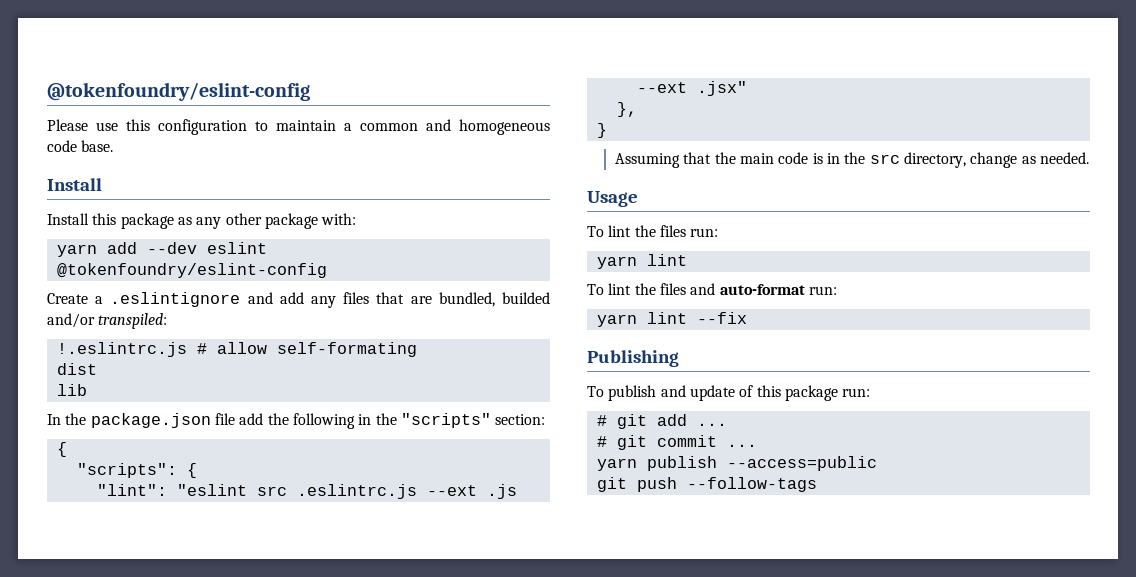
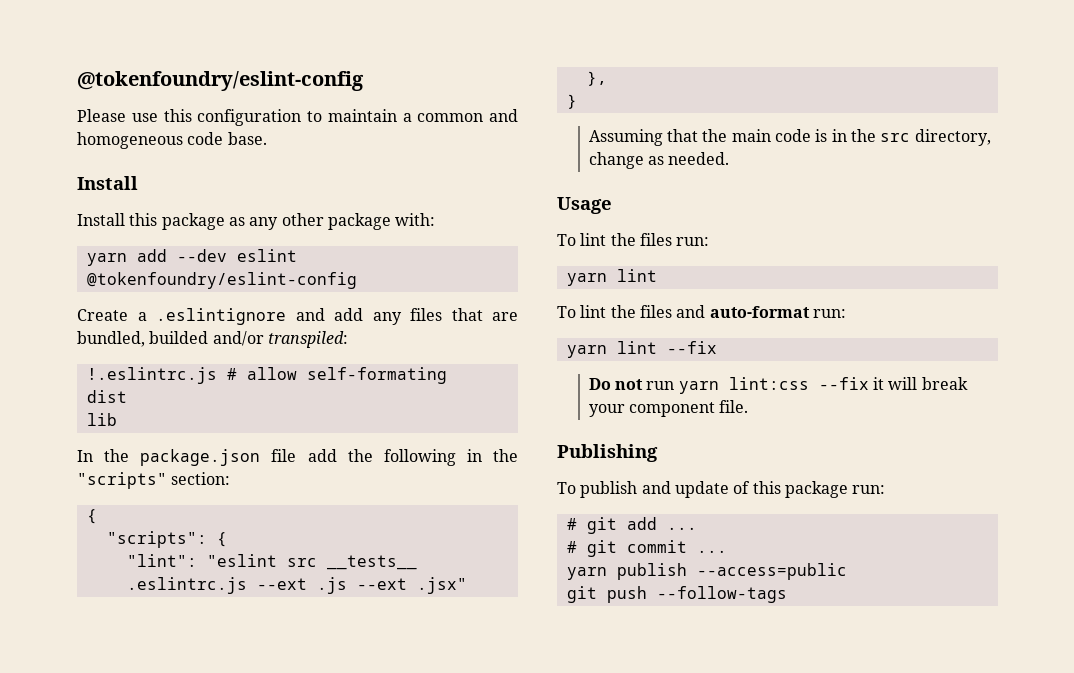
(287, 491) none -> [326,555,417,570] __tests__
(747, 318) none -> [588,377,968,394] [588,400,749,417] // Do not run yarn lint:css --fix it will break your component file.

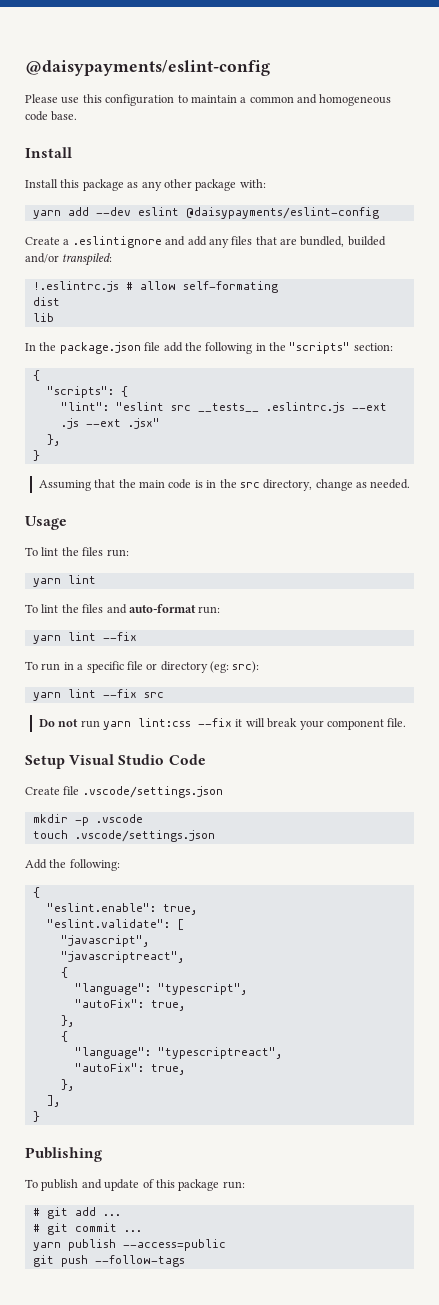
[77,71,364,91] @tokenfoundry/eslint-config -> [25,60,270,76] @daisypayments/eslint-config
[86,272,357,289] @tokenfoundry/eslint-config -> [185,207,379,219] @daisypayments/eslint-config
(717, 347) none -> [25,661,260,673] [32,689,164,701] // To run in a specific file or directory (eg: src): // yarn lint --fix src
(749, 406) none -> [25,754,206,769] [25,786,223,798] [32,814,143,826] [32,830,215,842] [25,859,120,871] [32,887,40,898] [46,903,197,915] [46,919,184,930] [60,935,149,947] [60,951,184,963] [60,967,68,978] [74,983,247,995] [74,999,185,1011] [60,1015,74,1027] [60,1031,68,1042] [74,1047,282,1059] [74,1063,185,1075] [60,1079,74,1091] [46,1095,60,1107] [32,1111,40,1122] // Setup Visual Studio Code // Create file .vscode/settings.json // mkdir -p .vscode // touch .vscode/settings.json // Add the following: // { // "eslint.enable": true, // "eslint.validate": [ // "javascript", // "javascriptreact", // { // "language": "typescript", // "autoFix": true, // }, // { // "language": "typescriptreact", // "autoFix": true, // }, // ], // }

